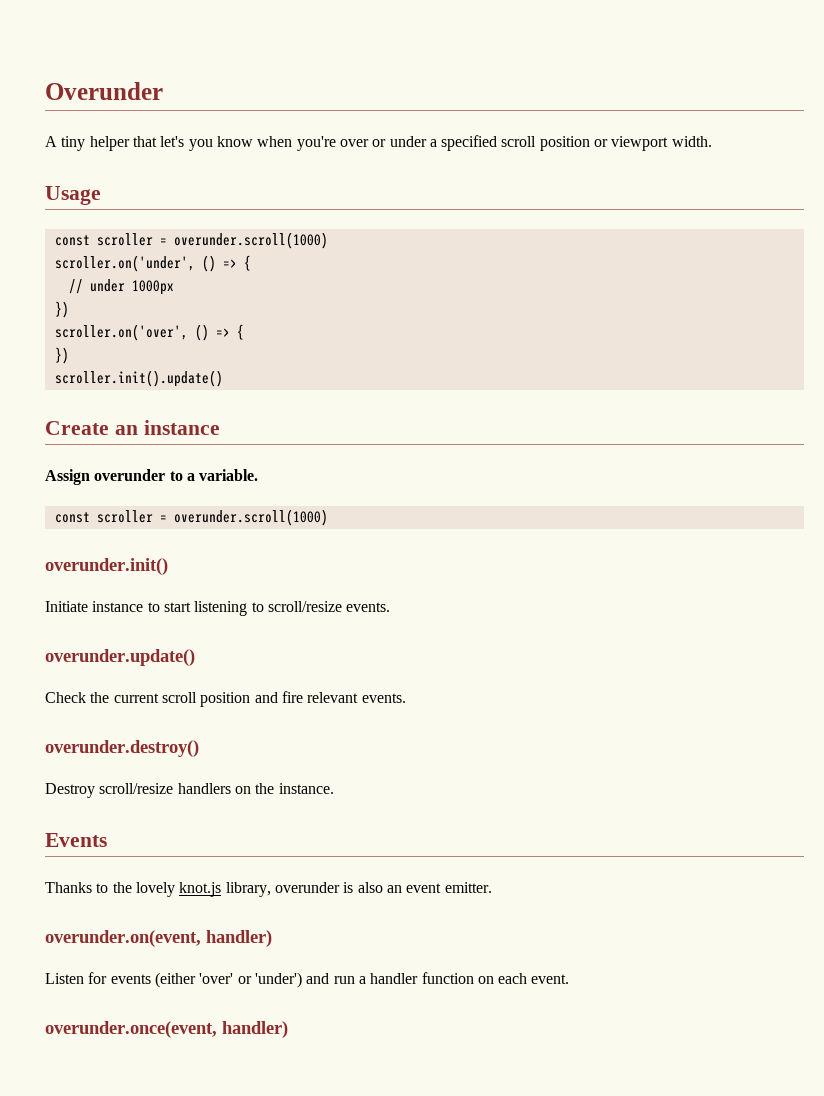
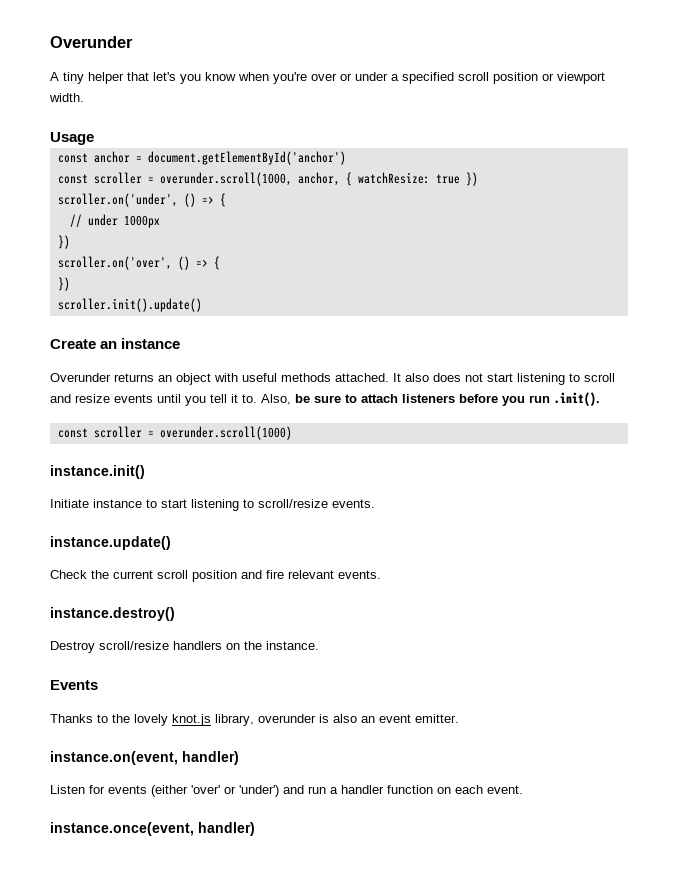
[54,232,328,249] // const scroller = overunder.scroll(1000) -> [57,151,346,165] [57,172,478,186] // const anchor = document.getElementById('anchor') // const scroller = overunder.scroll(1000, anchor, { watchResize: true })
[45,469,259,485] [54,509,328,526] [45,558,168,575] Assign overunder to a variable. // const scroller = overunder.scroll(1000) // overunder.init() -> [50,373,615,385] [50,392,600,406] [57,426,292,440] [50,465,145,479] Overunder returns an object with useful methods attached. It also does not start listening to scroll and resize events until you tell it to. Also, be sure to attach listeners before you run .init(). // const scroller = overunder.scroll(1000) // instance.init()
[45,649,195,666] overunder.update() -> [50,536,171,550] instance.update()
[45,740,199,757] overunder.destroy() -> [50,607,175,621] instance.destroy()
[45,930,201,947] overunder.on(event, -> [50,751,178,765] instance.on(event,
[45,1021,217,1038] overunder.once(event, -> [50,822,194,836] instance.once(event,

